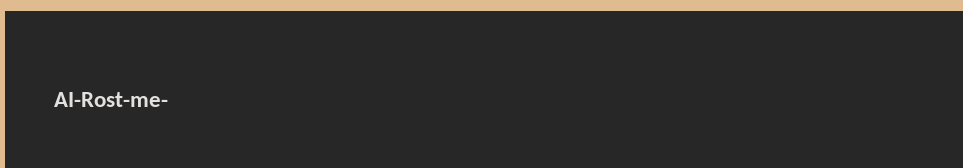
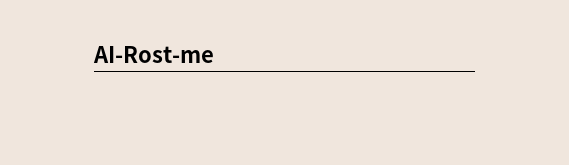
[54,92,168,107] AI-Rost-me- -> [93,46,214,63] AI-Rost-me

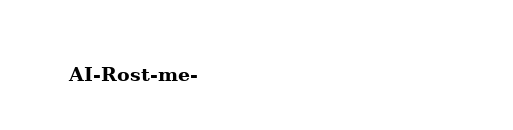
[93,46,214,63] AI-Rost-me -> [68,67,198,81] AI-Rost-me-

